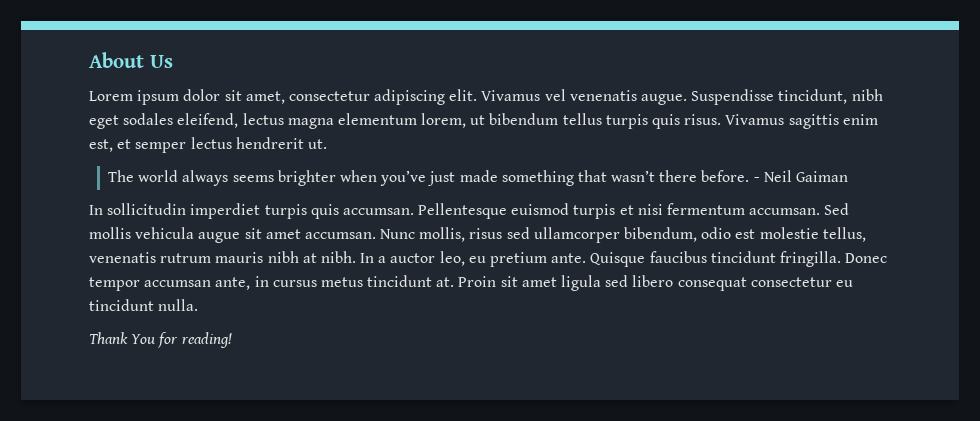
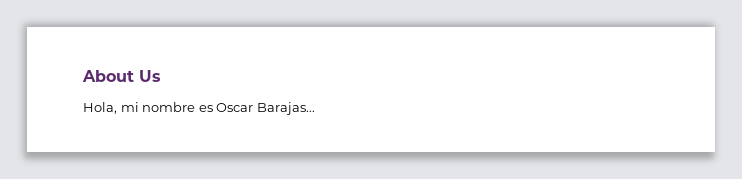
[89,89,883,105] [89,113,878,129] [89,137,327,153] [108,170,848,186] [89,203,850,219] [89,227,866,243] [89,251,888,267] [89,275,853,291] [89,299,199,311] [89,332,232,348] Lorem ipsum dolor sit amet, consectetur adipiscing elit. Vivamus vel venenatis augue. Suspendisse tincidunt, nibh eget sodales eleifend, lectus magna elementum lorem, ut bibendum tellus turpis quis risus. Vivamus sagittis enim est, et semper lectus hendrerit ut. // The world always seems brighter when you’ve just made something that wasn’t there before. - Neil Gaiman // In sollicitudin imperdiet turpis quis accumsan. Pellentesque euismod turpis et nisi fermentum accumsan. Sed mollis vehicula augue sit amet accumsan. Nunc mollis, risus sed ullamcorper bibendum, odio est molestie tellus, venenatis rutrum mauris nibh at nibh. In a auctor leo, eu pretium ante. Quisque faucibus tincidunt fringilla. Donec tempor accumsan ante, in cursus metus tincidunt at. Proin sit amet ligula sed libero consequat consectetur eu tincidunt nulla. // Thank You for reading! -> [83,102,315,115] Hola, mi nombre es Oscar Barajas...

